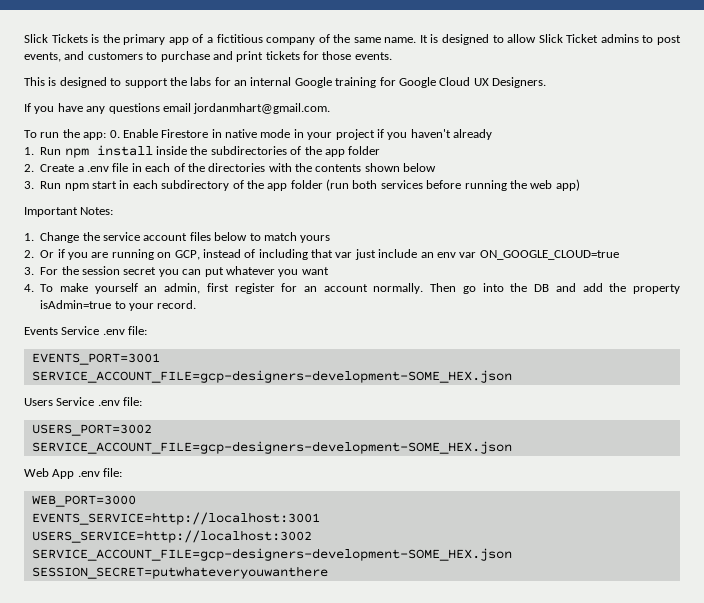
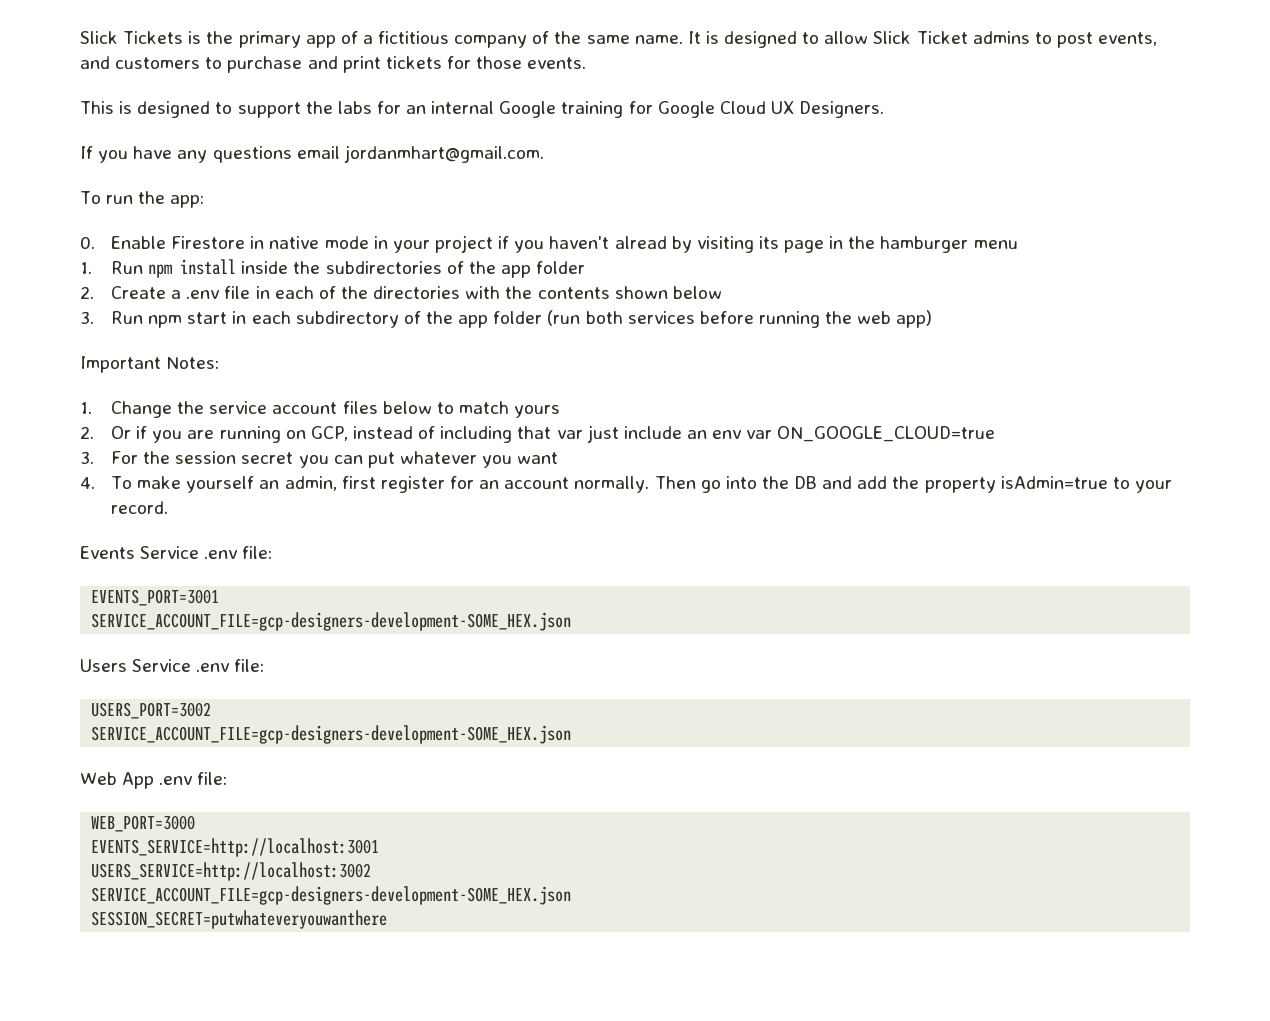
(107, 136) none -> (205, 201) //
[453,129,492,140] already -> [614,236,1018,253] alread by visiting its page in the hamburger menu

